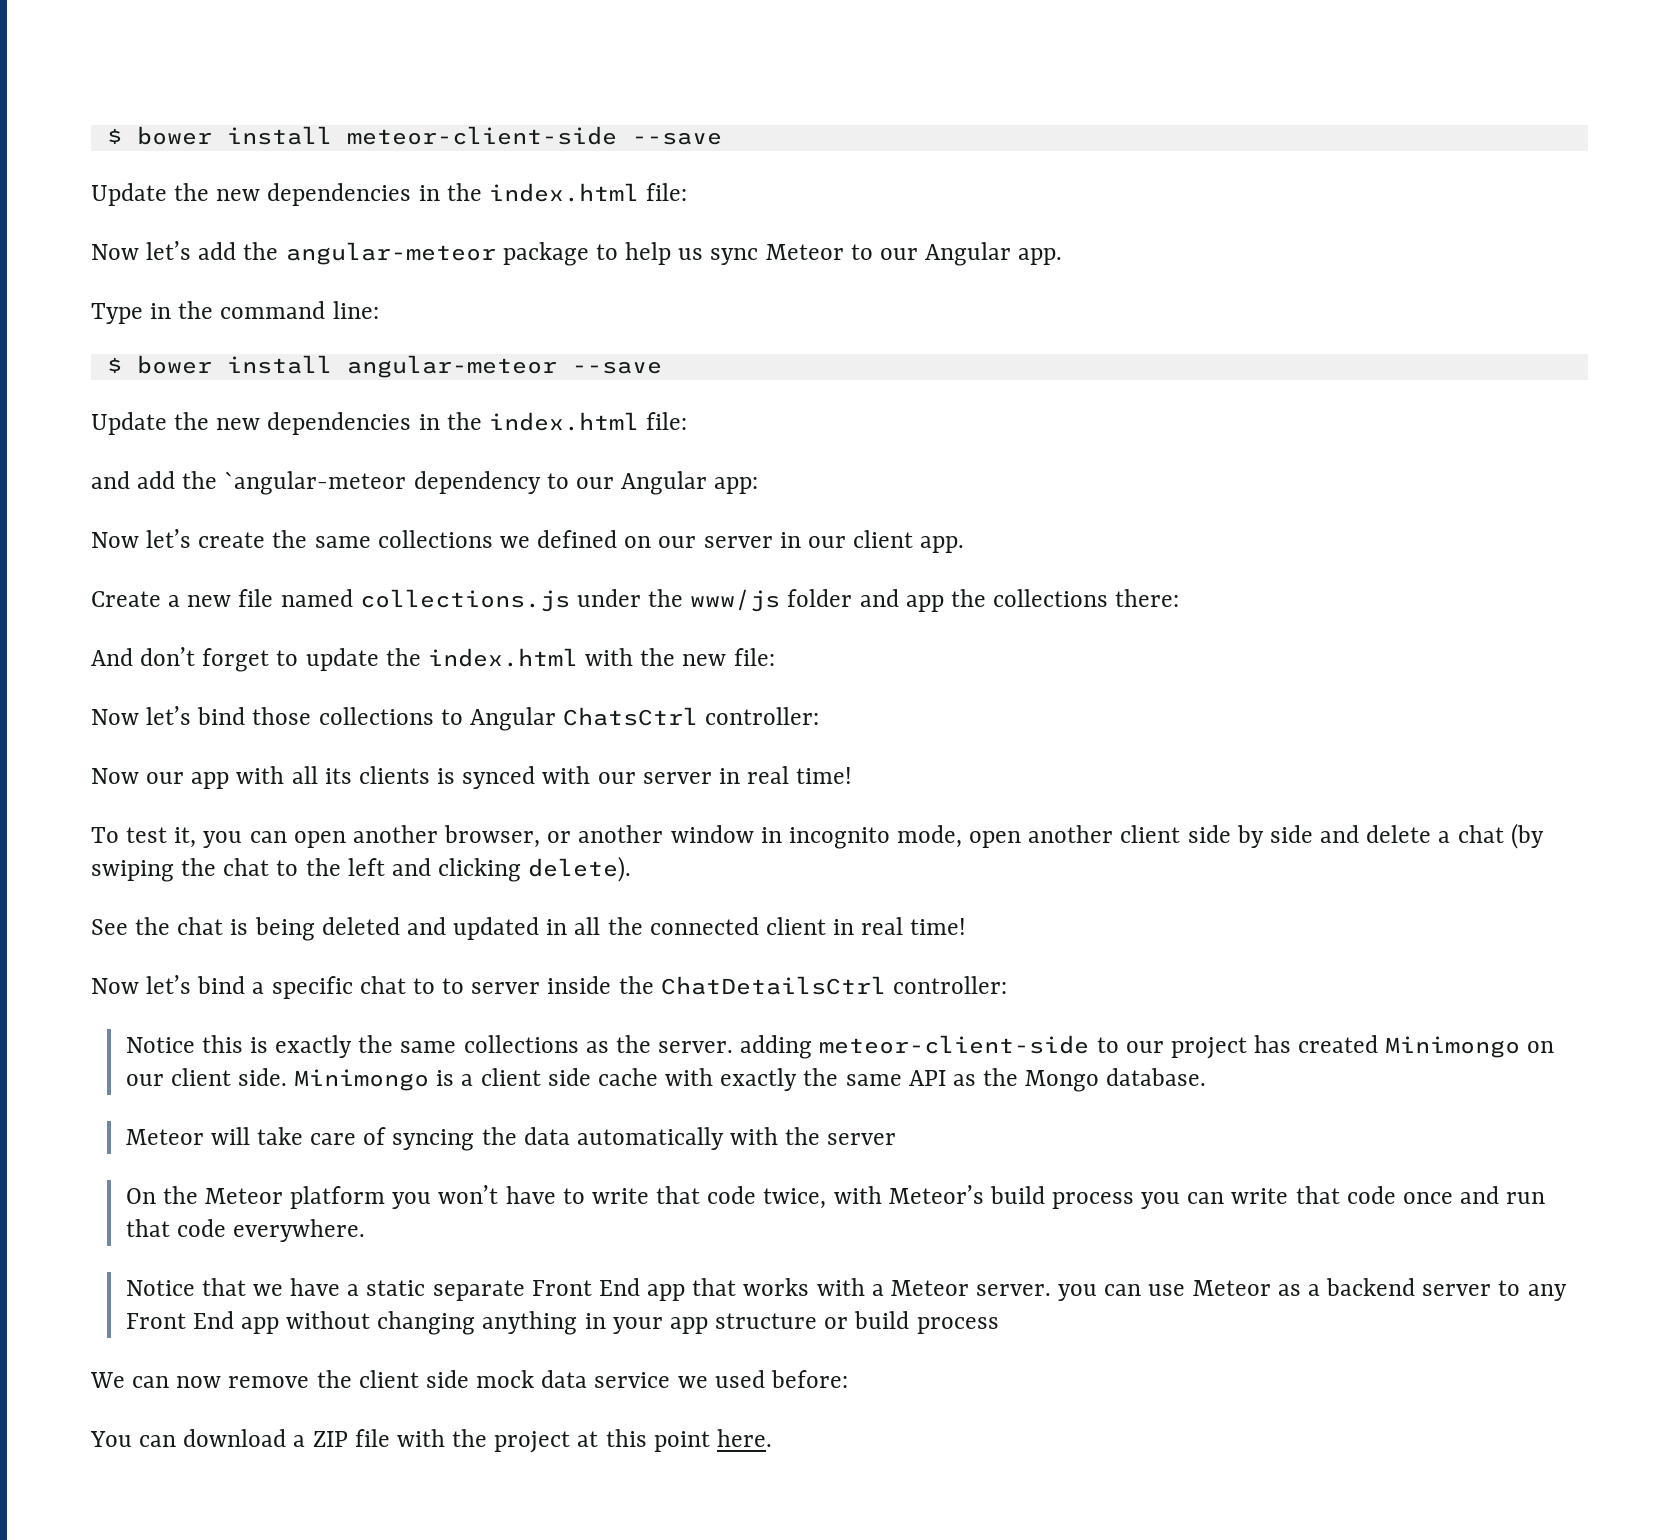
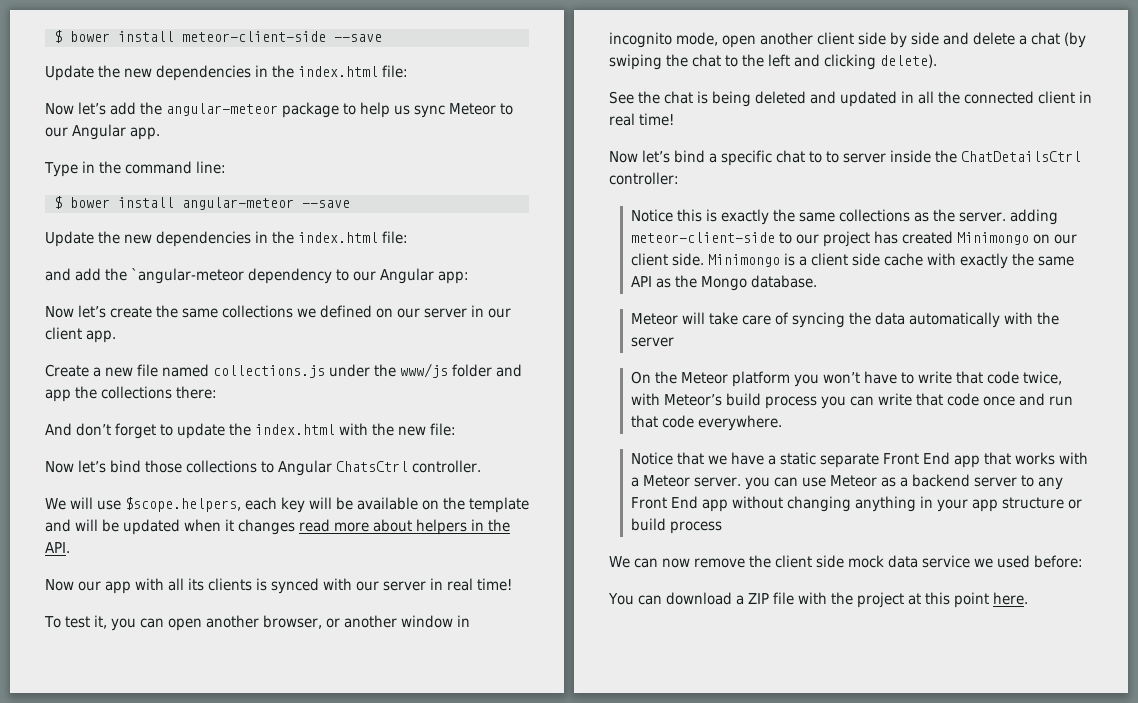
[705,707,820,725] controller: -> [412,460,481,473] [45,497,529,513] [45,519,510,535] [45,542,70,553] controller. // We will use $scope.helpers, each key will be available on the template and will be updated when it changes read more about helpers in the API.

